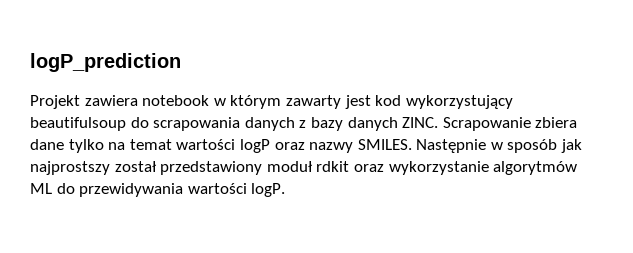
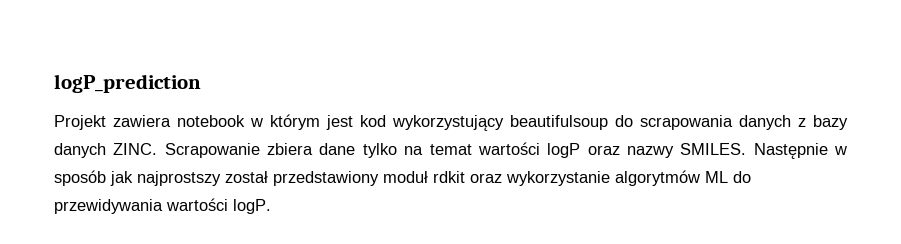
[285,95,341,109] zawarty -> (320, 122) none

